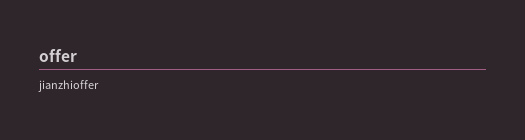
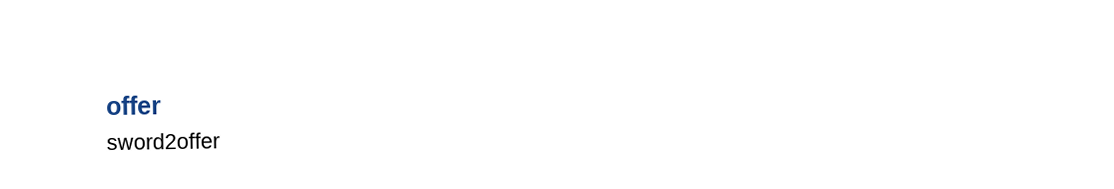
[38,80,99,92] jianzhioffer -> [106,132,220,151] sword2offer

